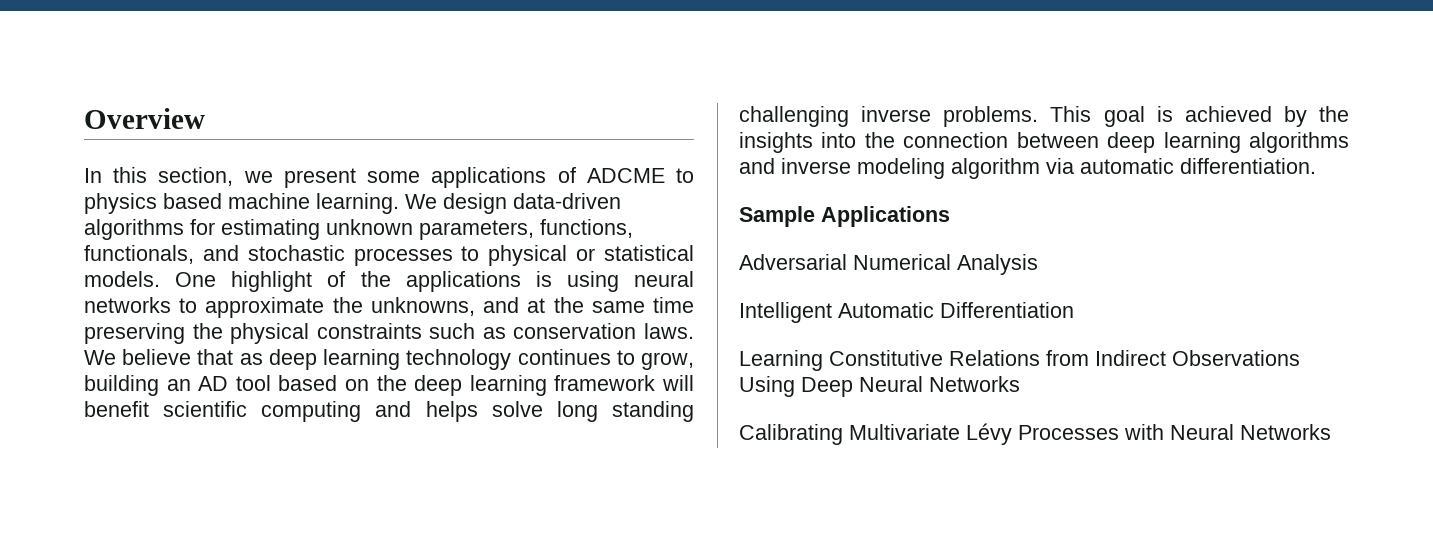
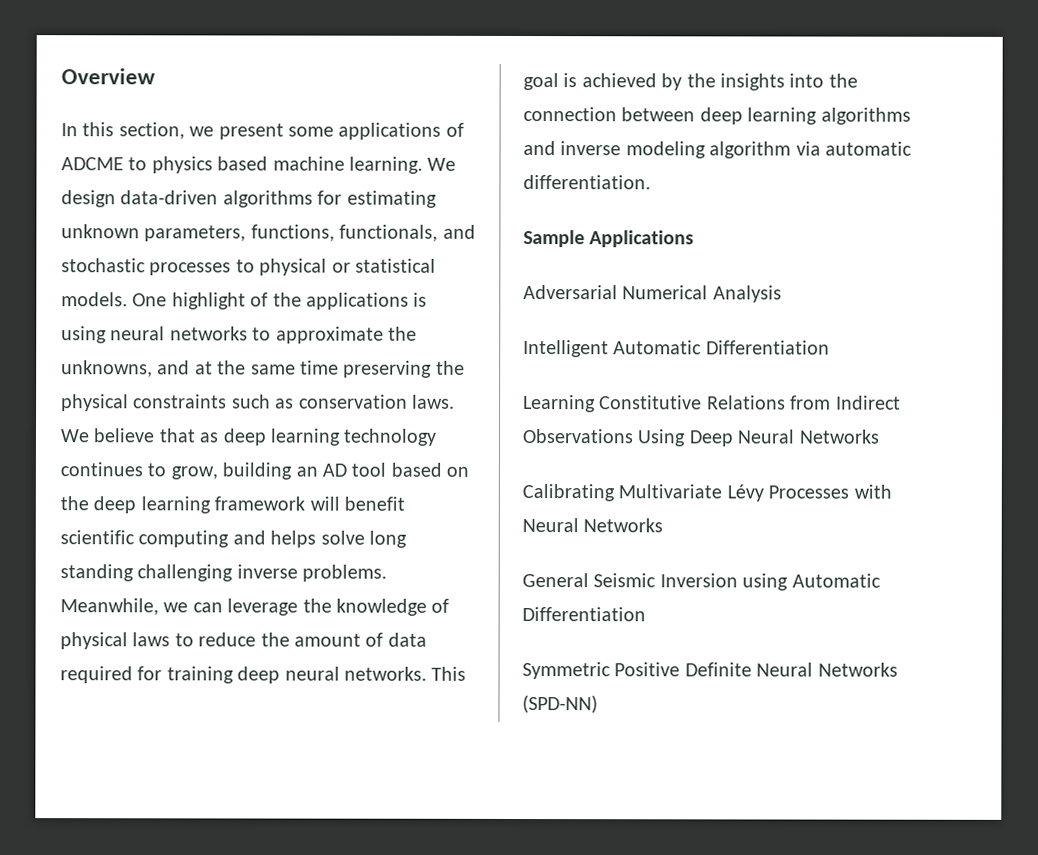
(1039, 116) none -> [60,598,450,616] [60,632,427,650] [60,666,427,684] Meanwhile, we can leverage the knowledge of physical laws to reduce the amount of data required for training deep neural networks.
(1331, 432) none -> [522,573,881,591] [522,607,646,622] [522,662,898,680] [522,695,598,714] // General Seismic Inversion using Automatic Differentiation // Symmetric Positive Definite Neural Networks (SPD-NN)

